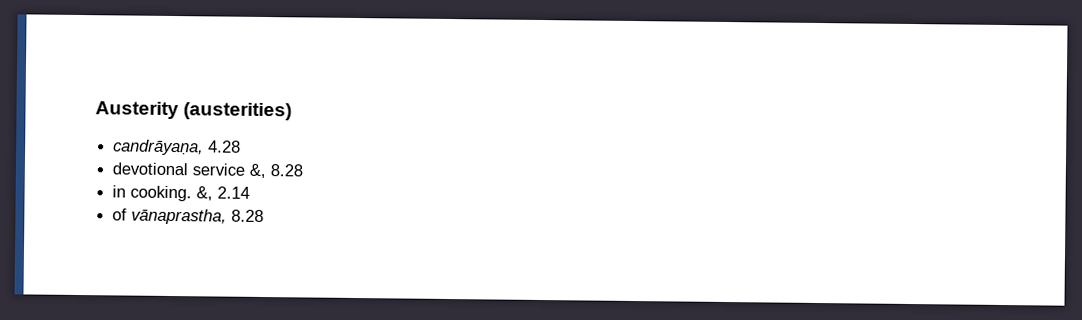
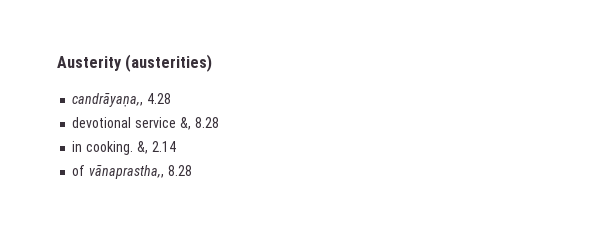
[113,139,205,156] candrāyaṇa, -> [72,93,144,107] candrāyaṇa,,
[131,208,228,225] vānaprastha, -> [89,165,165,179] vānaprastha,,

